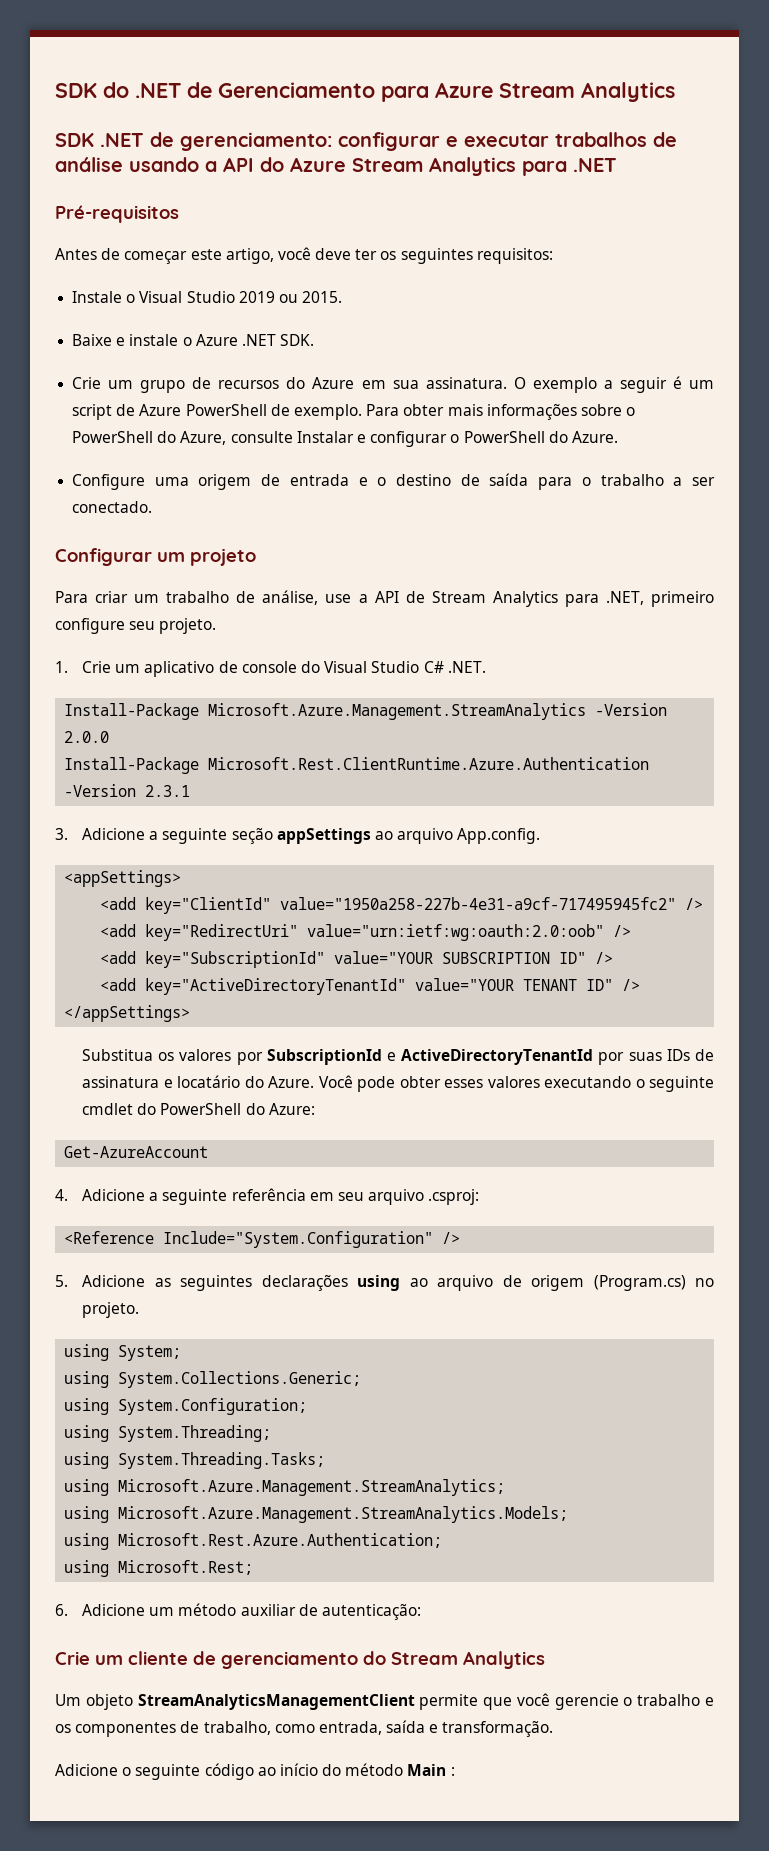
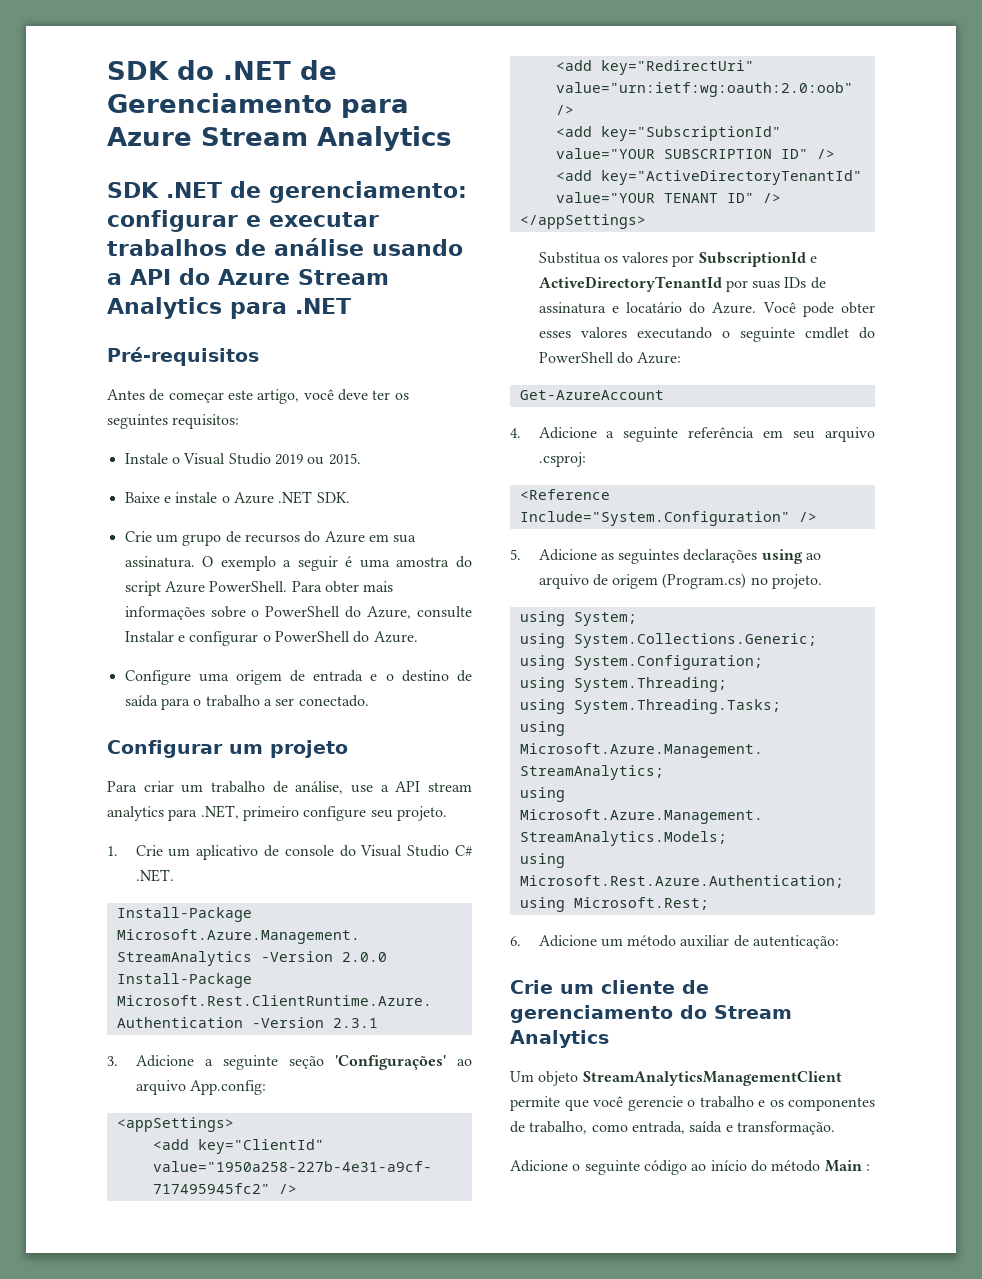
[689,380,715,389] [72,404,362,420] um script de Azure PowerShell de exemplo. -> [359,556,473,568] [124,581,288,596] uma amostra do script Azure PowerShell.
[405,591,558,607] de Stream Analytics -> [428,782,473,792] [107,806,164,821] stream analytics
[276,828,541,844] appSettings ao arquivo App.config. -> [334,1055,472,1070] [135,1080,266,1095] 'Configurações' ao arquivo App.config:

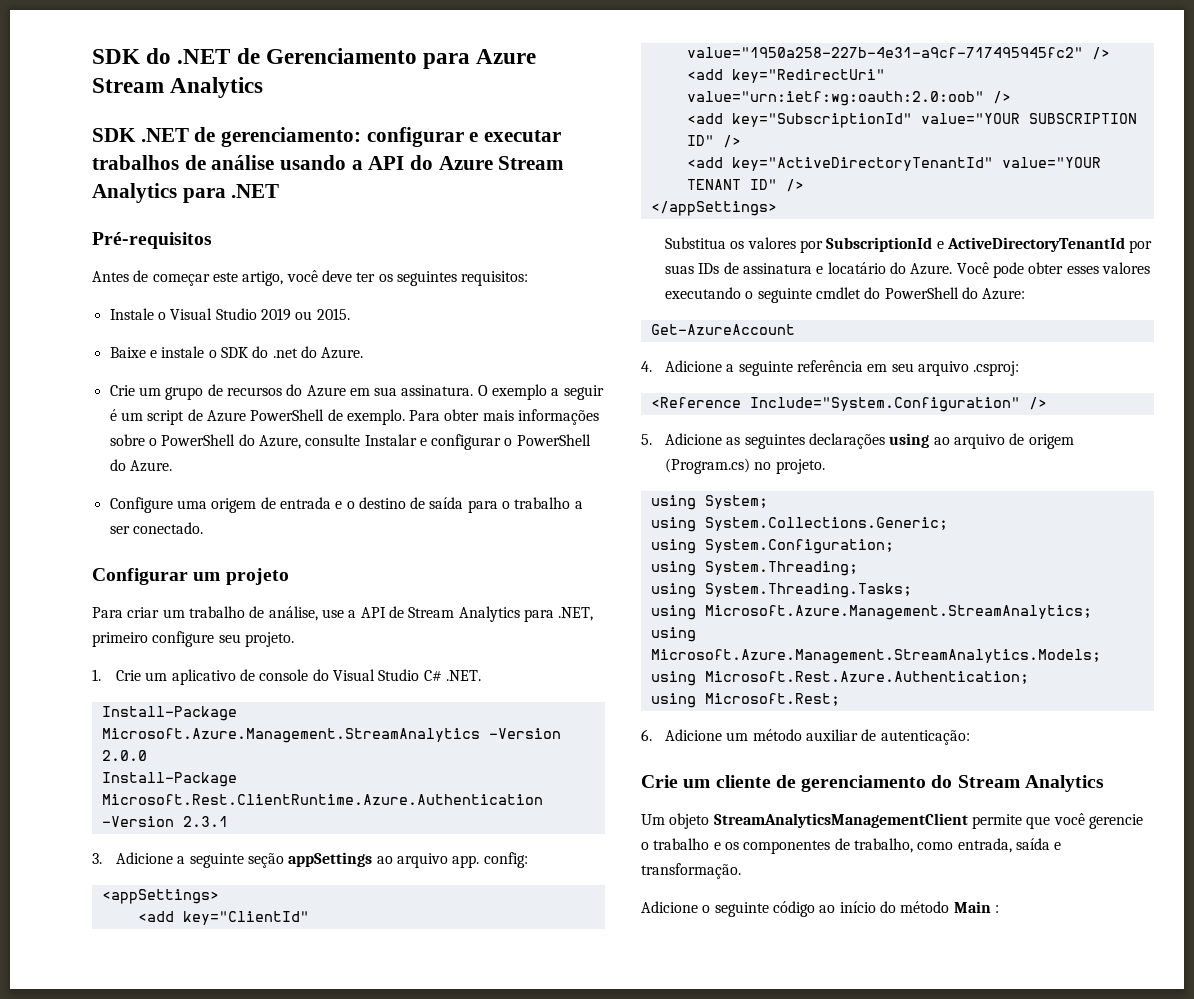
[233,491,350,504] Azure .NET SDK. -> [220,346,364,359] SDK do .net do Azure.
[359,556,473,568] [124,581,288,596] uma amostra do script Azure PowerShell. -> [120,409,405,425] um script de Azure PowerShell de exemplo.
[428,782,473,792] [107,806,164,821] stream analytics -> [388,606,520,622] de Stream Analytics
[334,1055,472,1070] [135,1080,266,1095] 'Configurações' ao arquivo App.config: -> [288,852,528,868] appSettings ao arquivo app. config:

